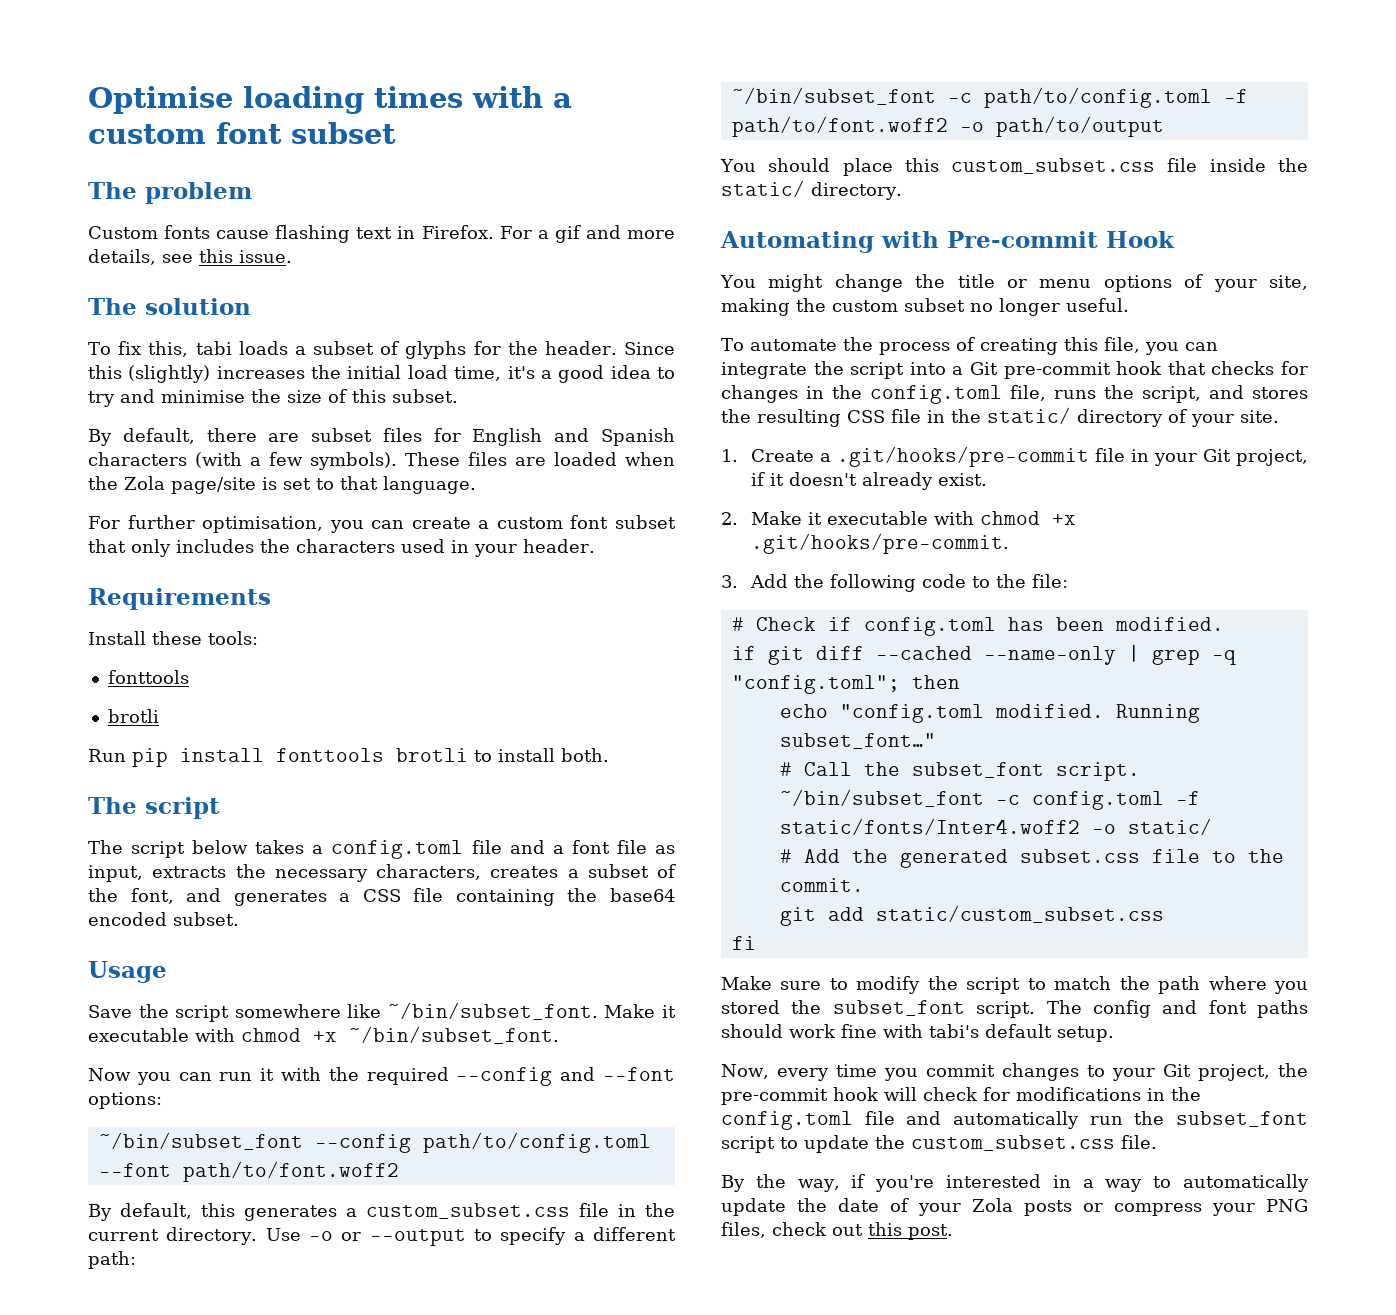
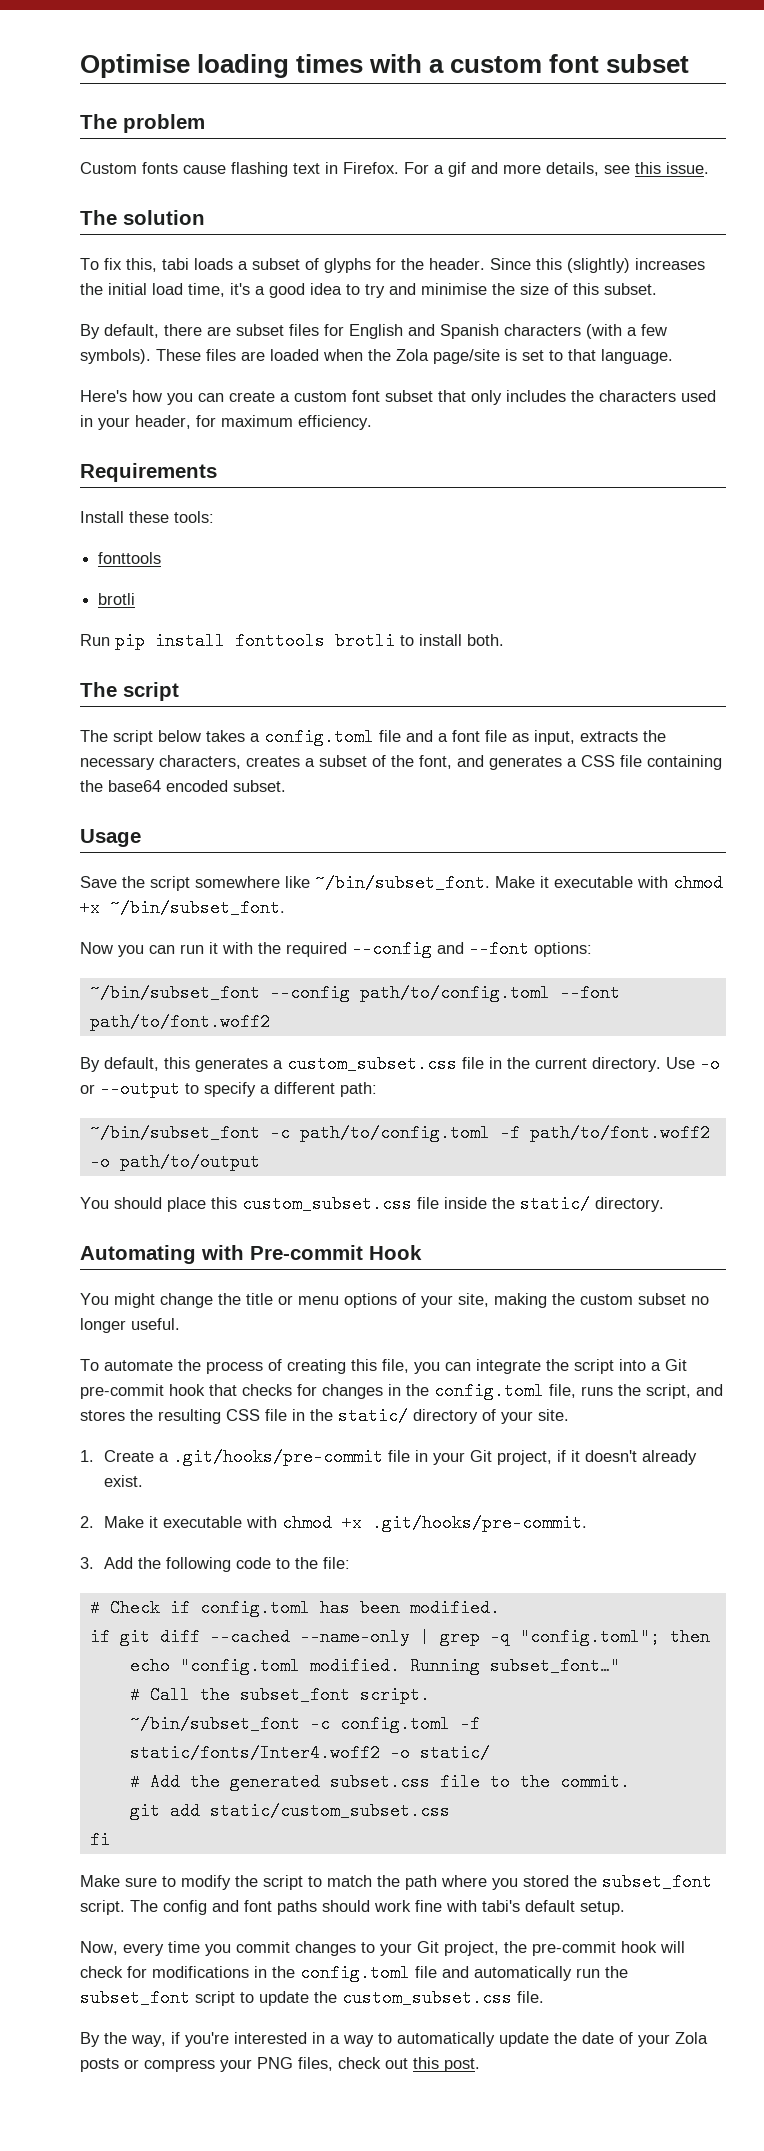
[88,515,324,533] For further optimisation, -> [80,390,162,402] Here's how
[523,539,595,553] header. -> [135,415,372,430] header, for maximum efficiency.

